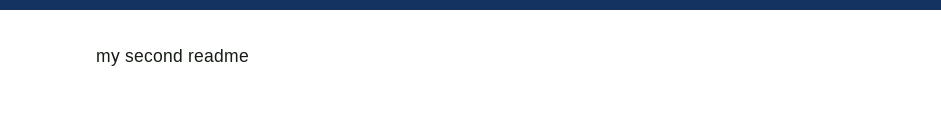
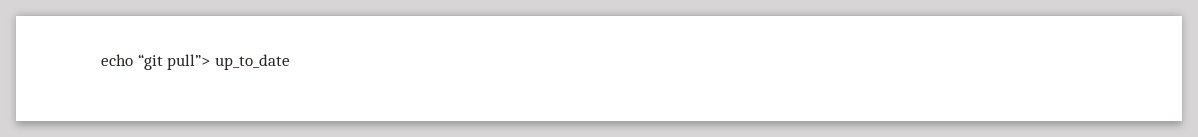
[96,49,249,66] my second readme -> [101,54,290,70] echo “git pull”> up_to_date

